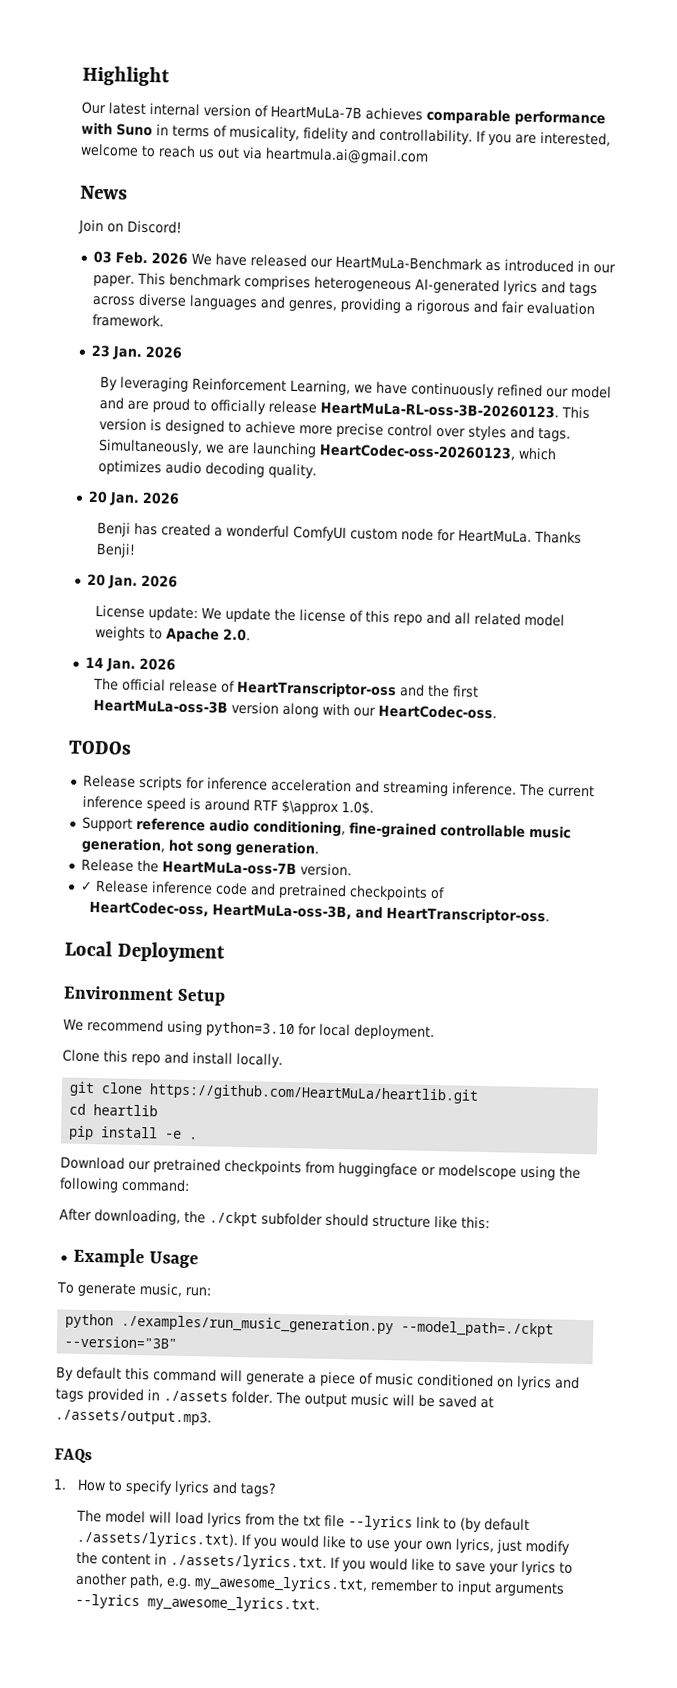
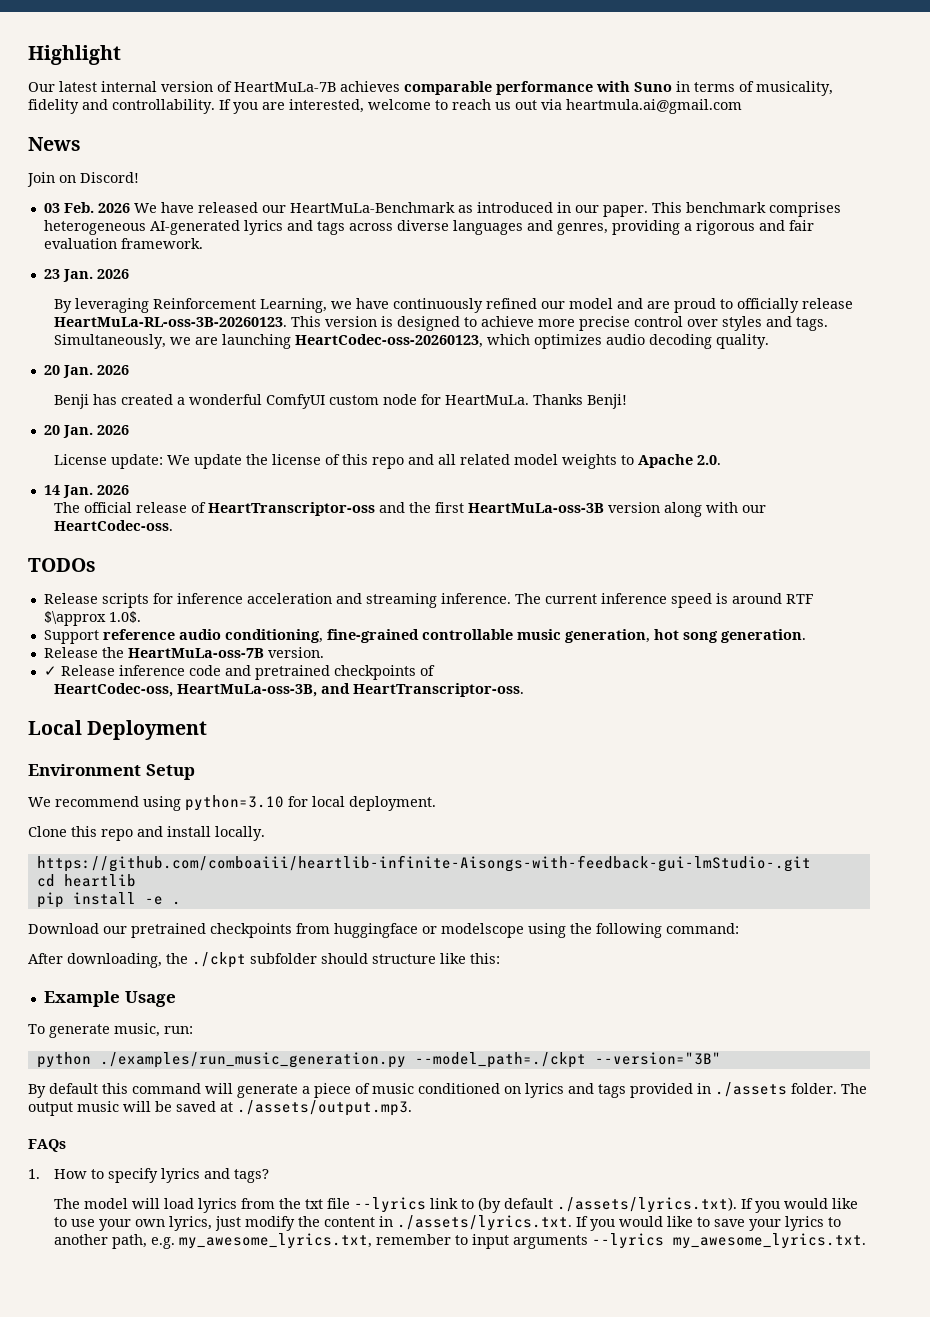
[69,1081,480,1104] git clone https://github.com/HeartMuLa/heartlib.git -> [36,855,811,872] https://github.com/comboaiii/heartlib-infinite-Aisongs-with-feedback-gui-lmStudio-.git

